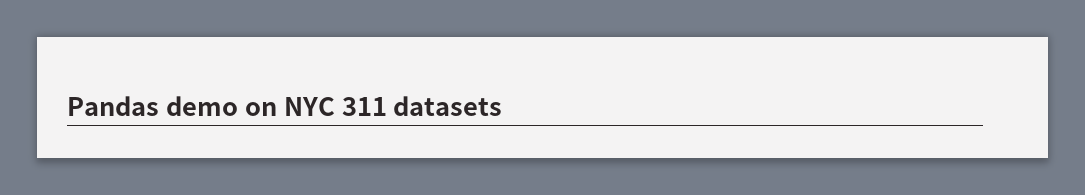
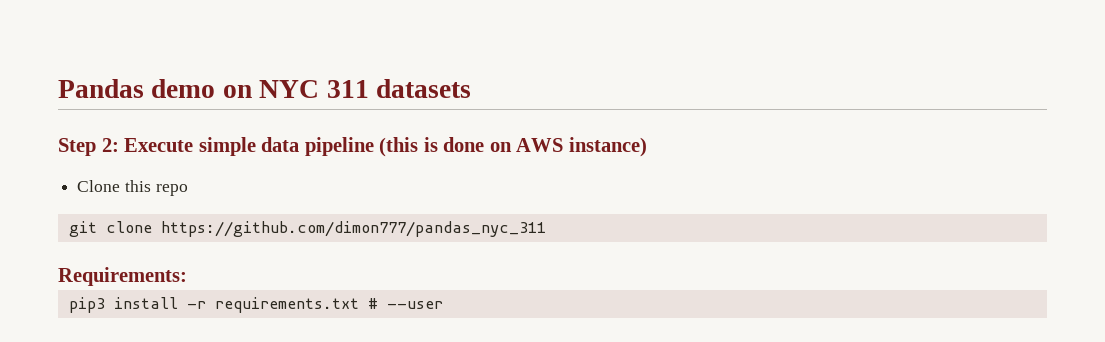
(503, 106) none -> [58,137,647,157] [77,180,188,196] [68,221,546,237] [58,267,187,286] [68,297,443,313] // Step 2: Execute simple data pipeline (this is done on AWS instance) // Clone this repo // git clone https://github.com/dimon777/pandas_nyc_311 // Requirements: // pip3 install -r requirements.txt # --user

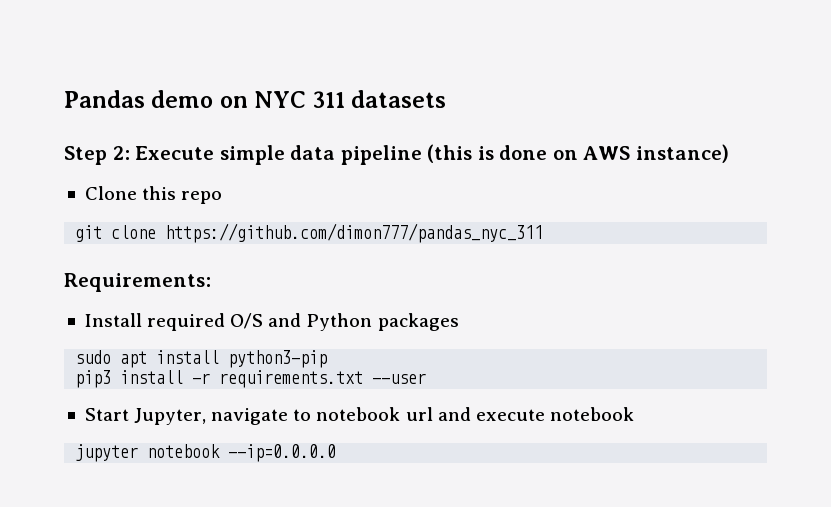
(187, 276) none -> [84,313,459,331] [75,350,328,368] // Install required O/S and Python packages // sudo apt install python3-pip
[367,298,378,309] # -> (364, 379) none
(443, 305) none -> [84,407,634,425] [75,444,337,462] // Start Jupyter, navigate to notebook url and execute notebook // jupyter notebook --ip=0.0.0.0

